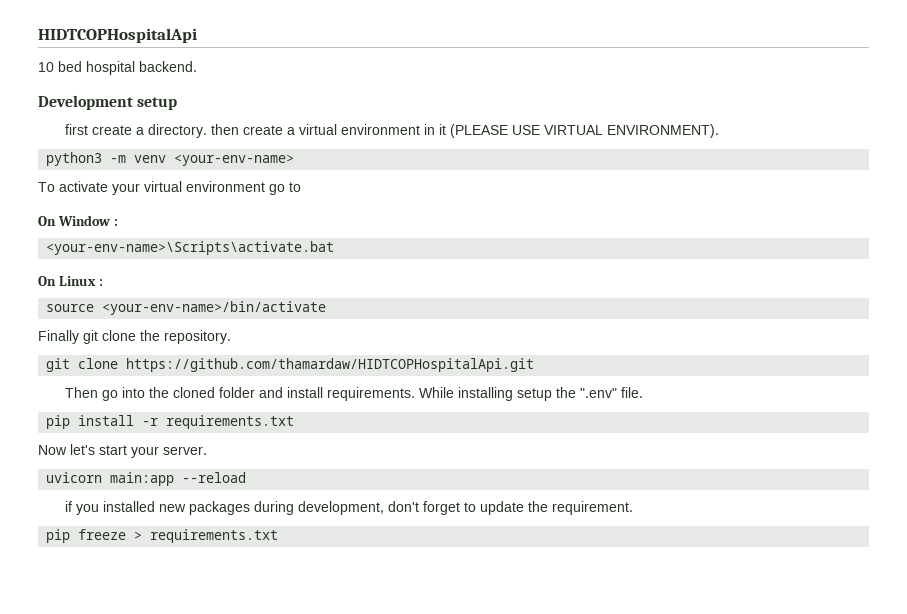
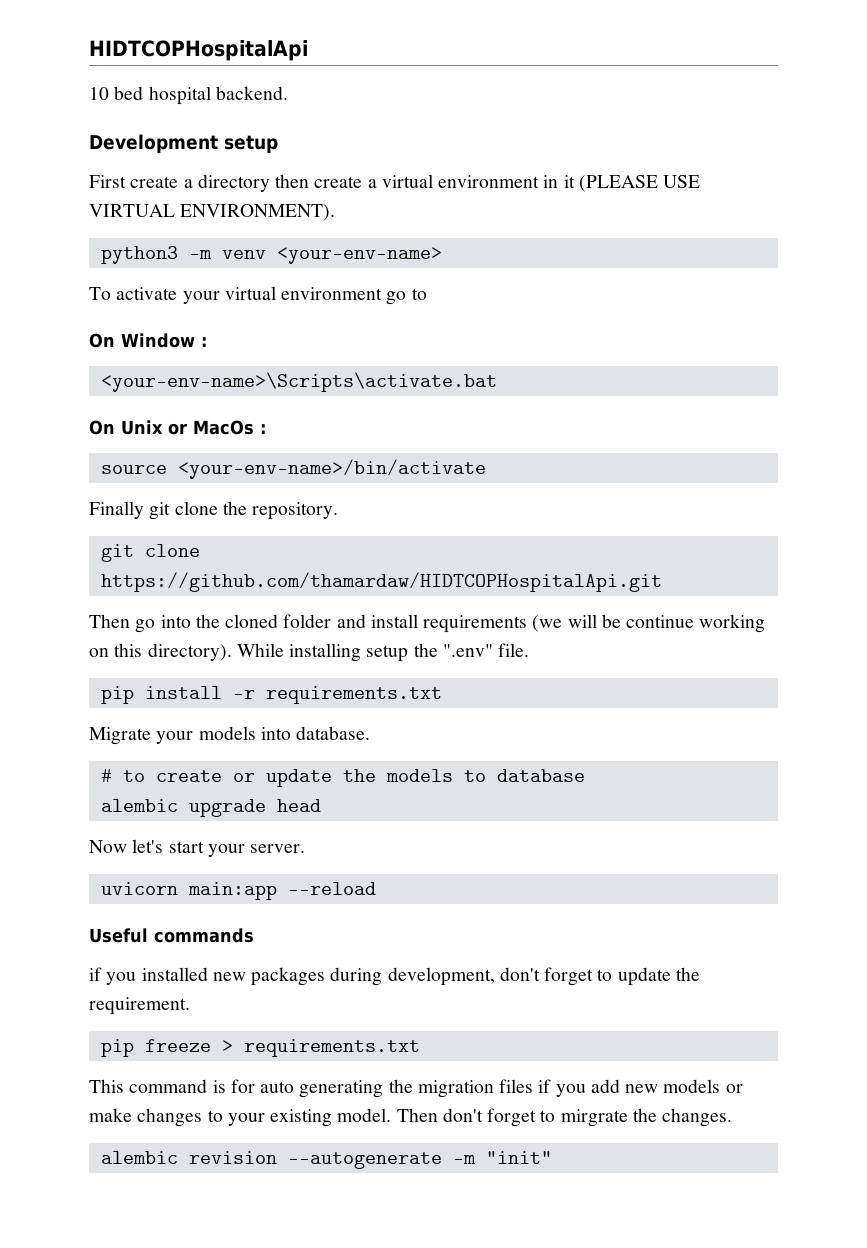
[65,124,208,138] first create a directory. -> [89,174,270,192] First create a directory
[58,276,96,286] Linux -> [121,420,254,435] Unix or MacOs
[327,387,416,401] requirements. -> [423,614,766,633] [89,643,232,661] requirements (we will be continue working on this directory).
(295, 422) none -> [89,726,371,745] [100,769,585,787] [100,799,321,817] // Migrate your models into database. // # to create or update the models to database // alembic upgrade head
(247, 477) none -> [89,928,254,943] // Useful commands
(279, 536) none -> [89,1079,743,1098] [89,1108,733,1127] [100,1151,552,1169] // This command is for auto generating the migration files if you add new models or make changes to your existing model. Then don't forget to mirgrate the changes. // alembic revision --autogenerate -m "init"

